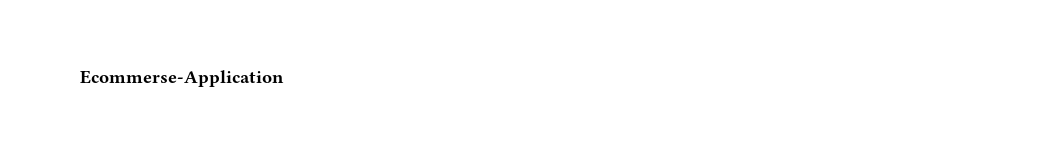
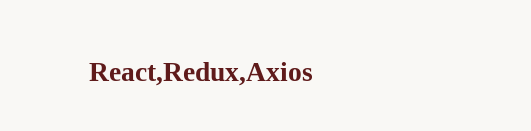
[80,70,284,87] Ecommerse-Application -> [89,62,313,86] React,Redux,Axios

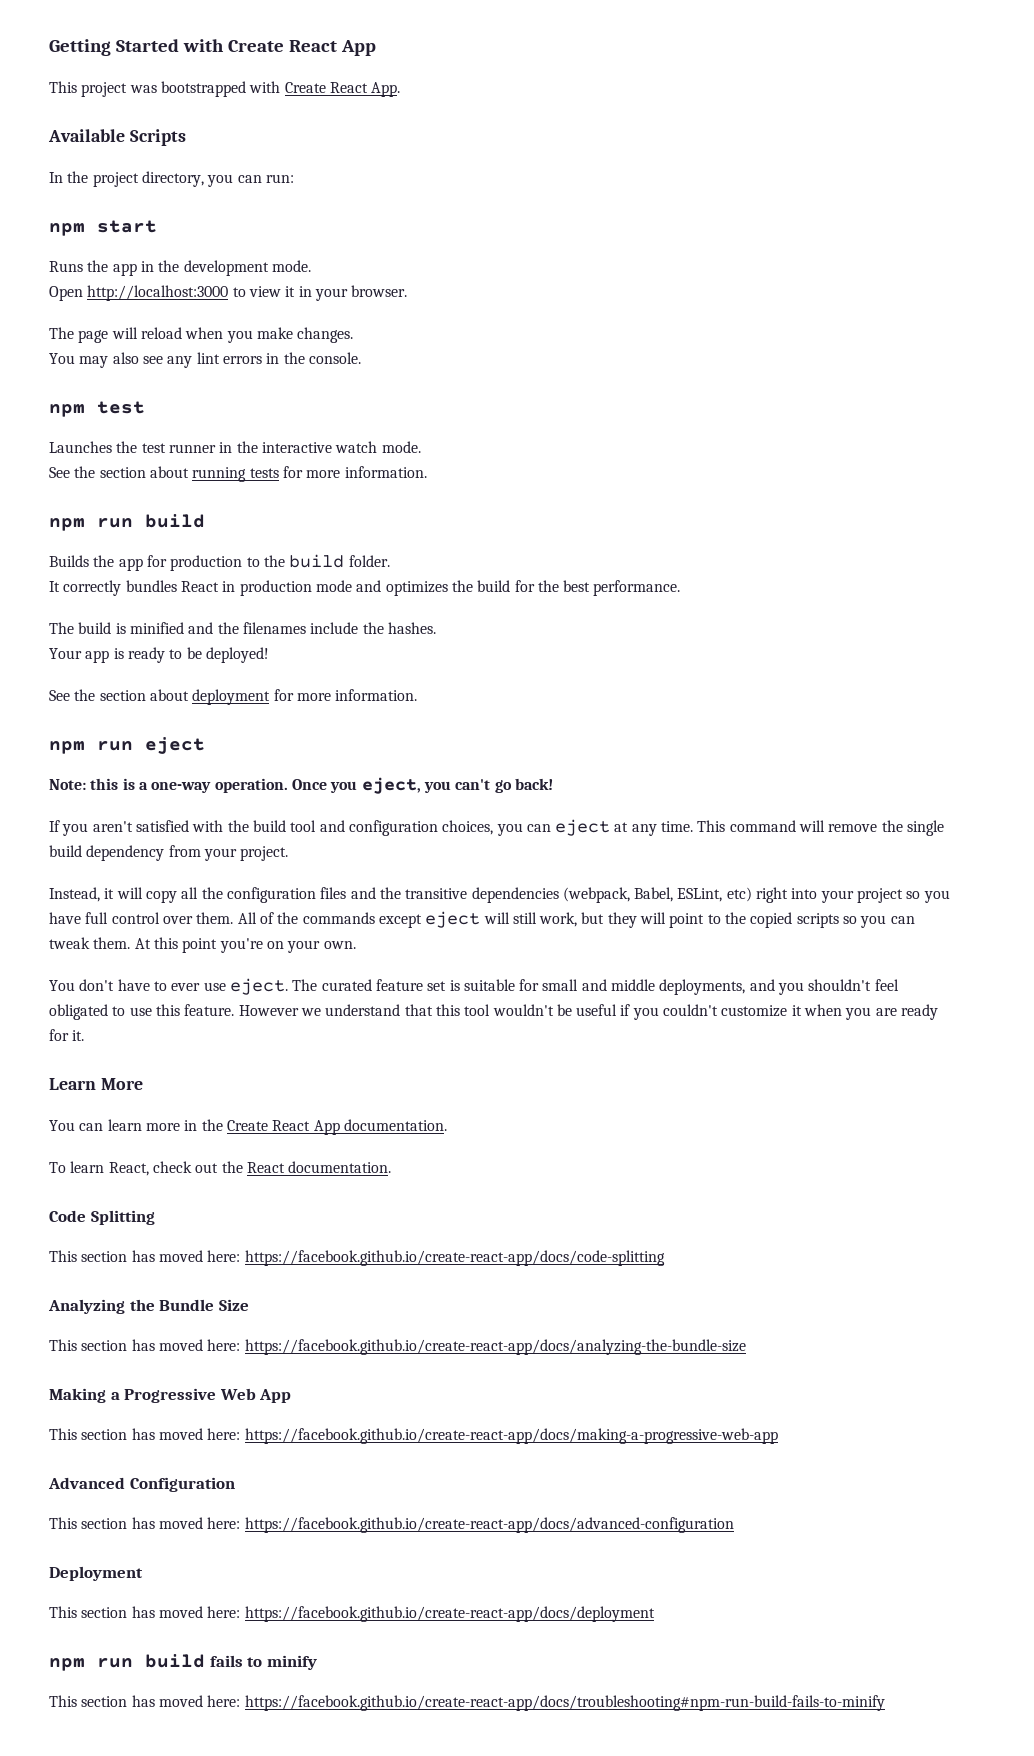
[89,62,313,86] React,Redux,Axios -> [49,39,376,56] [49,81,401,97] [48,129,186,146] [49,171,294,187] [49,220,157,236] [49,260,311,276] [49,285,408,301] [49,327,354,343] [49,352,361,368] [49,401,145,417] [49,441,421,453] [49,466,427,482] [49,514,205,531] [49,554,390,571] [49,580,681,596] [49,622,436,634] [49,647,269,663] [49,689,418,705] [49,737,205,754] [49,777,553,794] [49,819,945,836] [49,845,289,861] [49,887,950,903] [49,911,915,928] [49,937,356,953] [49,978,899,995] [49,1004,939,1020] [49,1029,85,1041] [49,1078,143,1090] [49,1119,447,1135] [49,1161,392,1176] [49,1210,155,1225] [49,1250,665,1266] [48,1299,249,1314] [49,1339,746,1355] [49,1388,292,1403] [49,1428,778,1444] [48,1477,235,1492] [49,1517,734,1533] [49,1566,143,1581] [49,1606,655,1622] [49,1654,317,1671] [49,1695,885,1711] Getting Started with Create React App // This project was bootstrapped with Create React App. // Available Scripts // In the project directory, you can run: // npm start // Runs the app in the development mode. // Open http://localhost:3000 to view it in your browser. // The page will reload when you make changes. // You may also see any lint errors in the console. // npm test // Launches the test runner in the interactive watch mode. // See the section about running tests for more information. // npm run build // Builds the app for production to the build folder. // It correctly bundles React in production mode and optimizes the build for the best performance. // The build is minified and the filenames include the hashes. // Your app is ready to be deployed! // See the section about deployment for more information. // npm run eject // Note: this is a one-way operation. Once you eject, you can't go back! // If you aren't satisfied with the build tool and configuration choices, you can eject at any time. This command will remove the single build dependency from your project. // Instead, it will copy all the configuration files and the transitive dependencies (webpack, Babel, ESLint, etc) right into your project so you have full control over them. All of the commands except eject will still work, but they will point to the copied scripts so you can tweak them. At this point you're on your own. // You don't have to ever use eject. The curated feature set is suitable for small and middle deployments, and you shouldn't feel obligated to use this feature. However we understand that this tool wouldn't be useful if you couldn't customize it when you are ready for it. // Learn More // You can learn more in the Create React App documentation. // To learn React, check out the React documentation. // Code Splitting // This section has moved here: https://facebook.github.io/create-react-app/docs/code-splitting // Analyzing the Bundle Size // This section has moved here: https://facebook.github.io/create-react-app/docs/analyzing-the-bundle-size // Making a Progressive Web App // This section has moved here: https://facebook.github.io/create-react-app/docs/making-a-progressive-web-app // Advanced Configuration // This section has moved here: https://facebook.github.io/create-react-app/docs/advanced-configuration // Deployment // This section has moved here: https://facebook.github.io/create-react-app/docs/deployment // npm run build fails to minify // This section has moved here: https://facebook.github.io/create-react-app/docs/troubleshooting#npm-run-build-fails-to-minify

